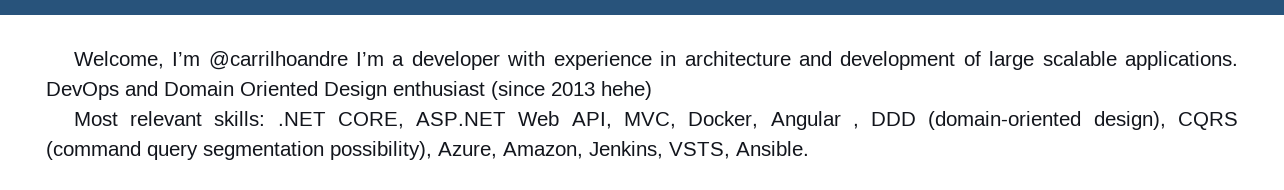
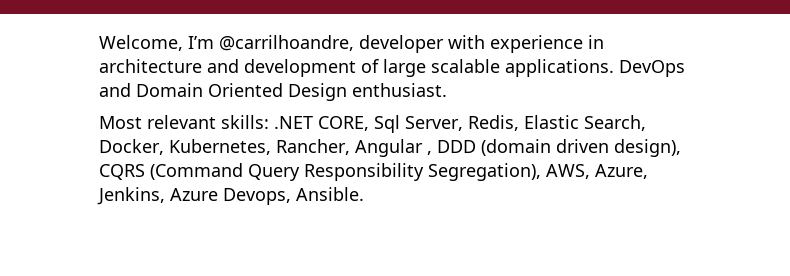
[208,51,405,70] @carrilhoandre I’m a -> [219,35,354,51] @carrilhoandre,
[393,81,652,100] enthusiast (since 2013 hehe) -> [352,83,447,97] enthusiast.
[416,111,1238,130] [46,141,730,160] ASP.NET Web API, MVC, Docker, Angular , DDD (domain-oriented design), CQRS (command query segmentation possibility), Azure, Amazon, Jenkins, VSTS, -> [374,115,646,133] [99,139,681,157] [99,163,648,181] [97,187,291,205] Sql Server, Redis, Elastic Search, Docker, Kubernetes, Rancher, Angular , DDD (domain driven design), CQRS (Command Query Responsibility Segregation), AWS, Azure, Jenkins, Azure Devops,

